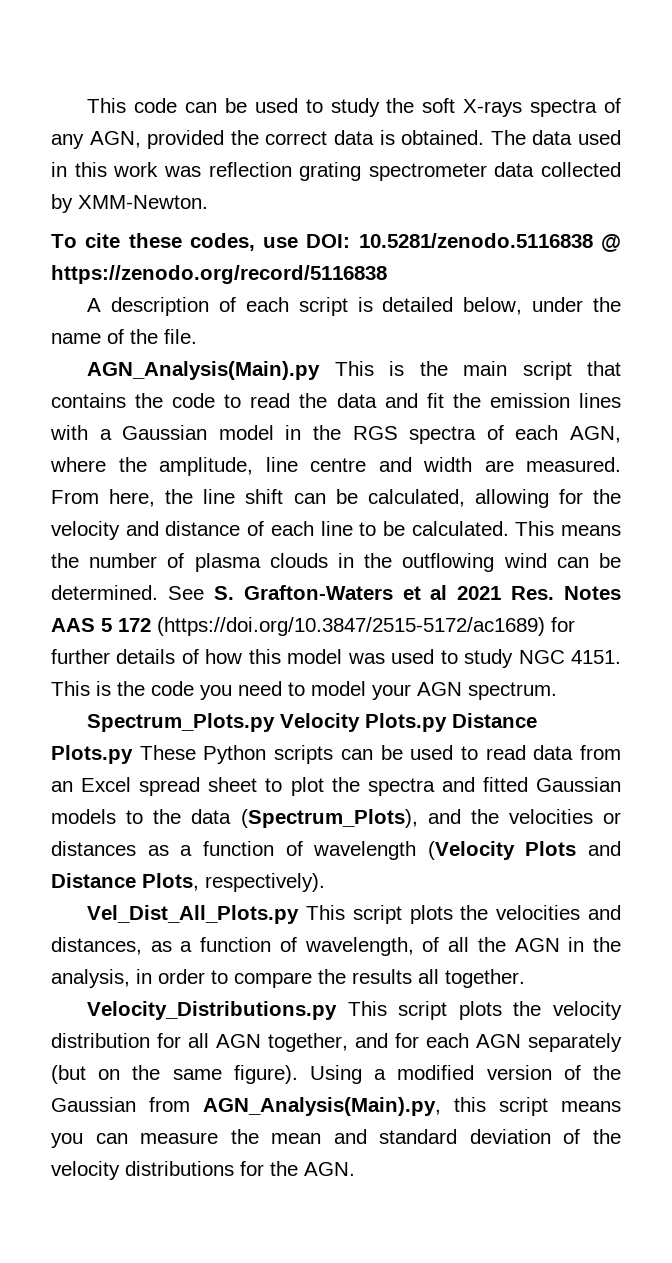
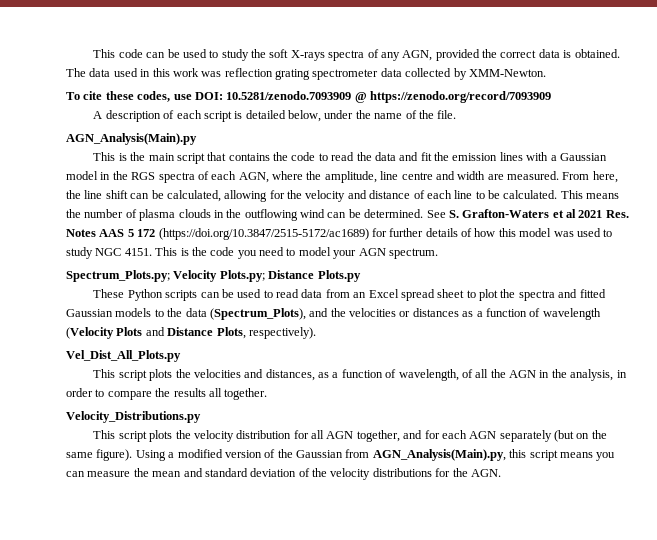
[358,233,621,252] [51,265,387,284] 10.5281/zenodo.5116838 @ https://zenodo.org/record/5116838 -> [226,91,551,103] 10.5281/zenodo.7093909 @ https://zenodo.org/record/7093909
(321, 370) none -> (197, 139) //
[87,713,448,732] Spectrum_Plots.py Velocity Plots.py -> [66,270,265,282] Spectrum_Plots.py; Velocity Plots.py;
(133, 754) none -> (361, 276) //
(300, 914) none -> (181, 356) //
(338, 1010) none -> (201, 417) //

